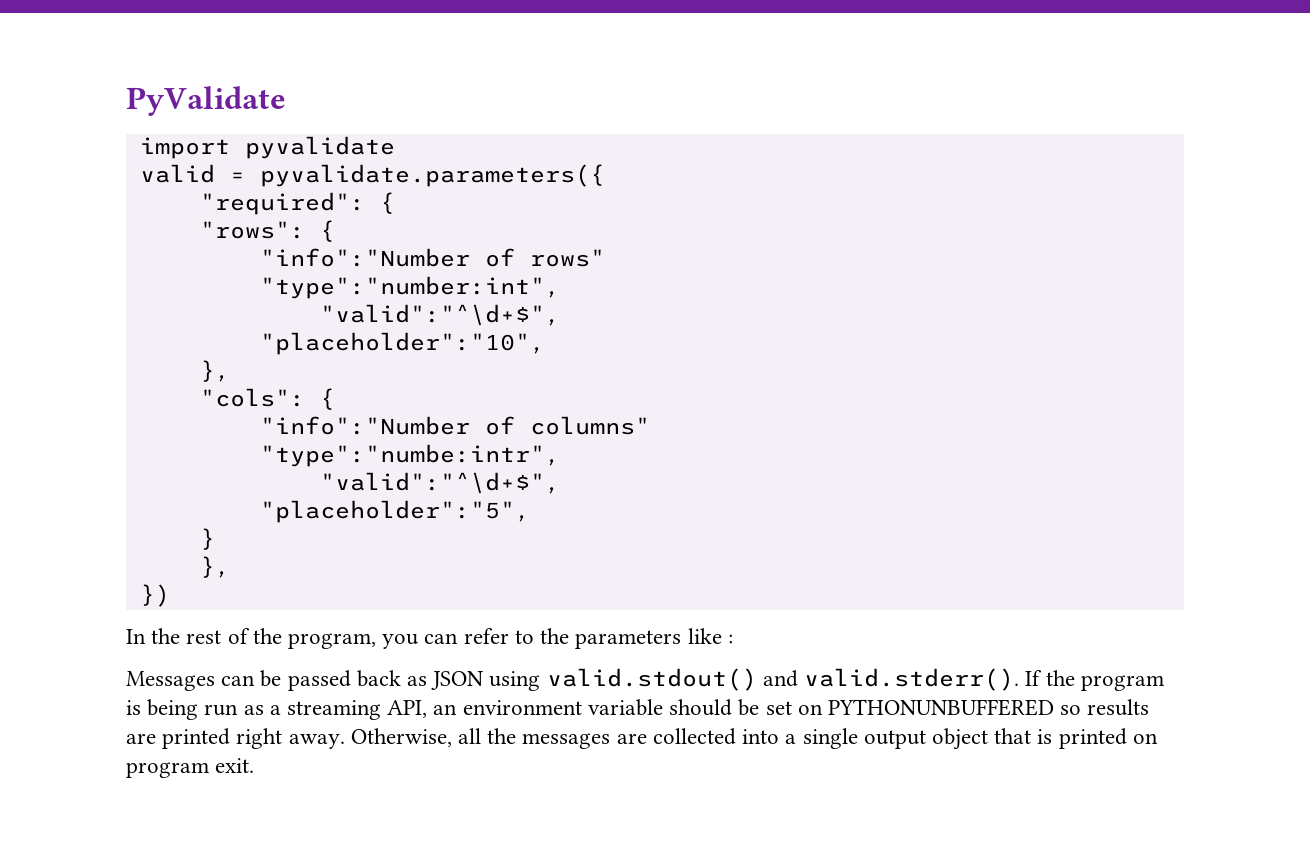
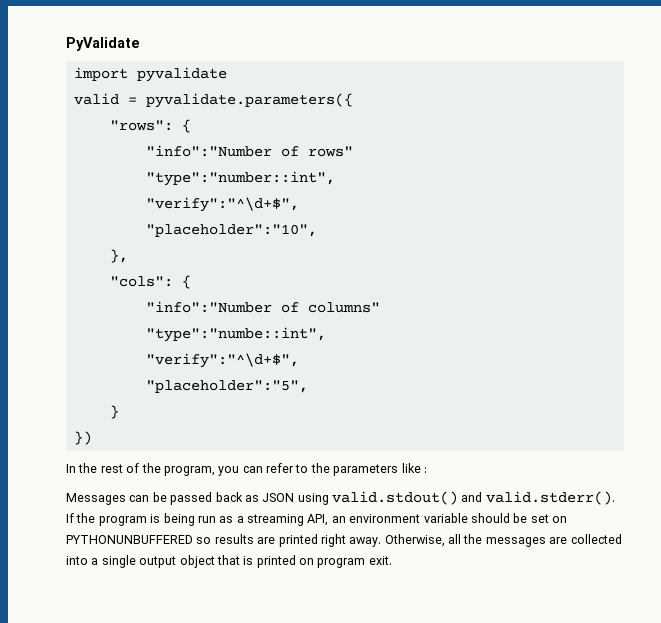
[199,192,395,215] // "required": { -> (353, 100) none
[259,276,560,299] [319,304,560,326] "type":"number:int", // "valid":"^\d+$", -> [145,171,335,186] [145,197,299,212] "type":"number::int", // "verify":"^\d+$",
[259,444,560,467] [319,472,560,494] "type":"numbe:intr", // "valid":"^\d+$", -> [145,327,326,342] [145,353,299,368] "type":"numbe::int", // "verify":"^\d+$",
[199,556,230,578] // }, -> (119, 412) none

